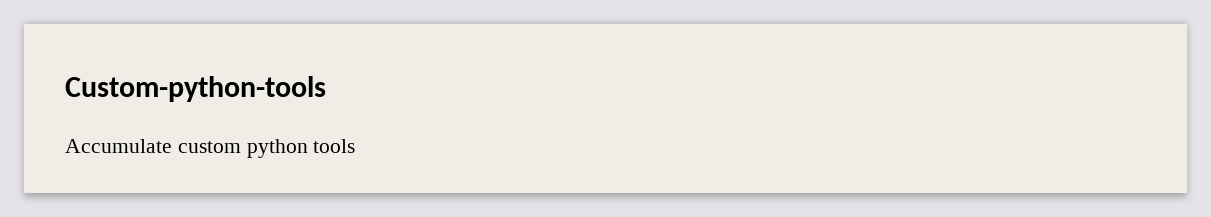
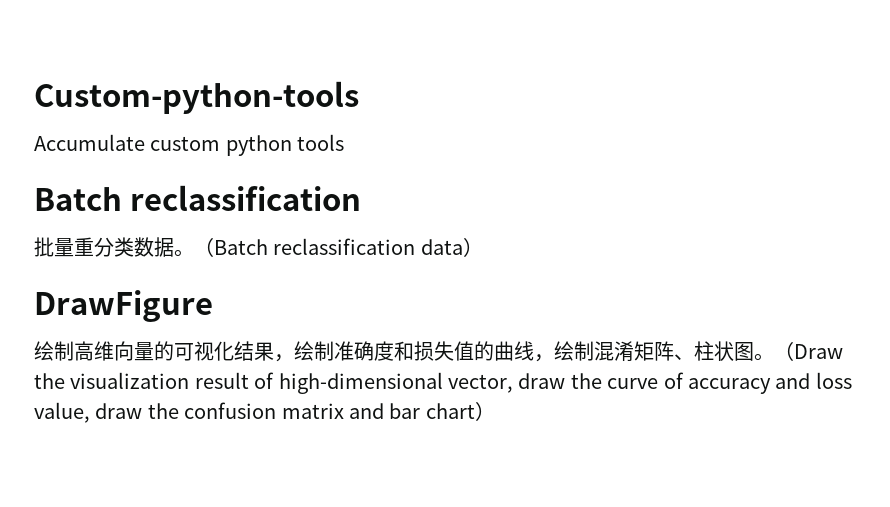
(356, 146) none -> [34,185,362,211] [34,237,483,257] [34,290,213,322] [34,341,843,362] [34,372,852,394] [34,401,495,423] // Batch reclassification // 批量重分类数据。（Batch reclassification data） // DrawFigure // 绘制高维向量的可视化结果，绘制准确度和损失值的曲线，绘制混淆矩阵、柱状图。（Draw the visualization result of high-dimensional vector, draw the curve of accuracy and loss value, draw the confusion matrix and bar chart）

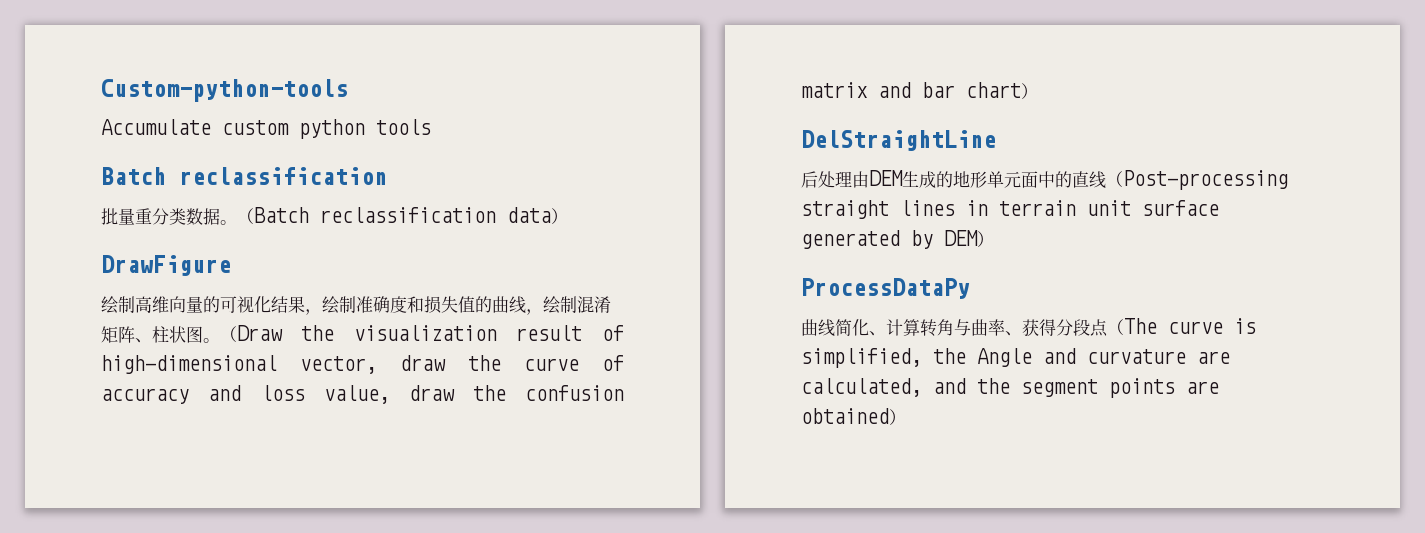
(495, 411) none -> [801,130,996,151] [801,170,1288,190] [801,200,1219,219] [801,230,994,249] [801,278,970,299] [801,318,1256,337] [801,348,1230,368] [801,378,1219,398] [801,408,906,425] // DelStraightLine // 后处理由DEM生成的地形单元面中的直线（Post-processing straight lines in terrain unit surface generated by DEM） // ProcessDataPy // 曲线简化、计算转角与曲率、获得分段点（The curve is simplified, the Angle and curvature are calculated, and the segment points are obtained）

